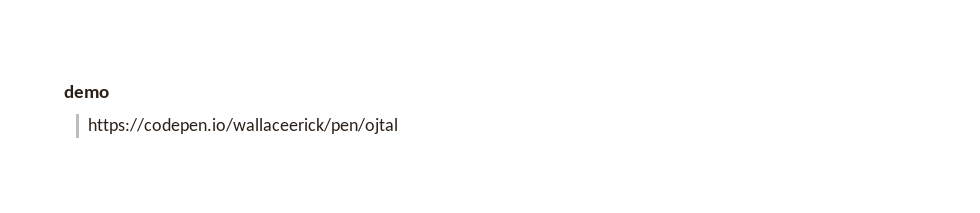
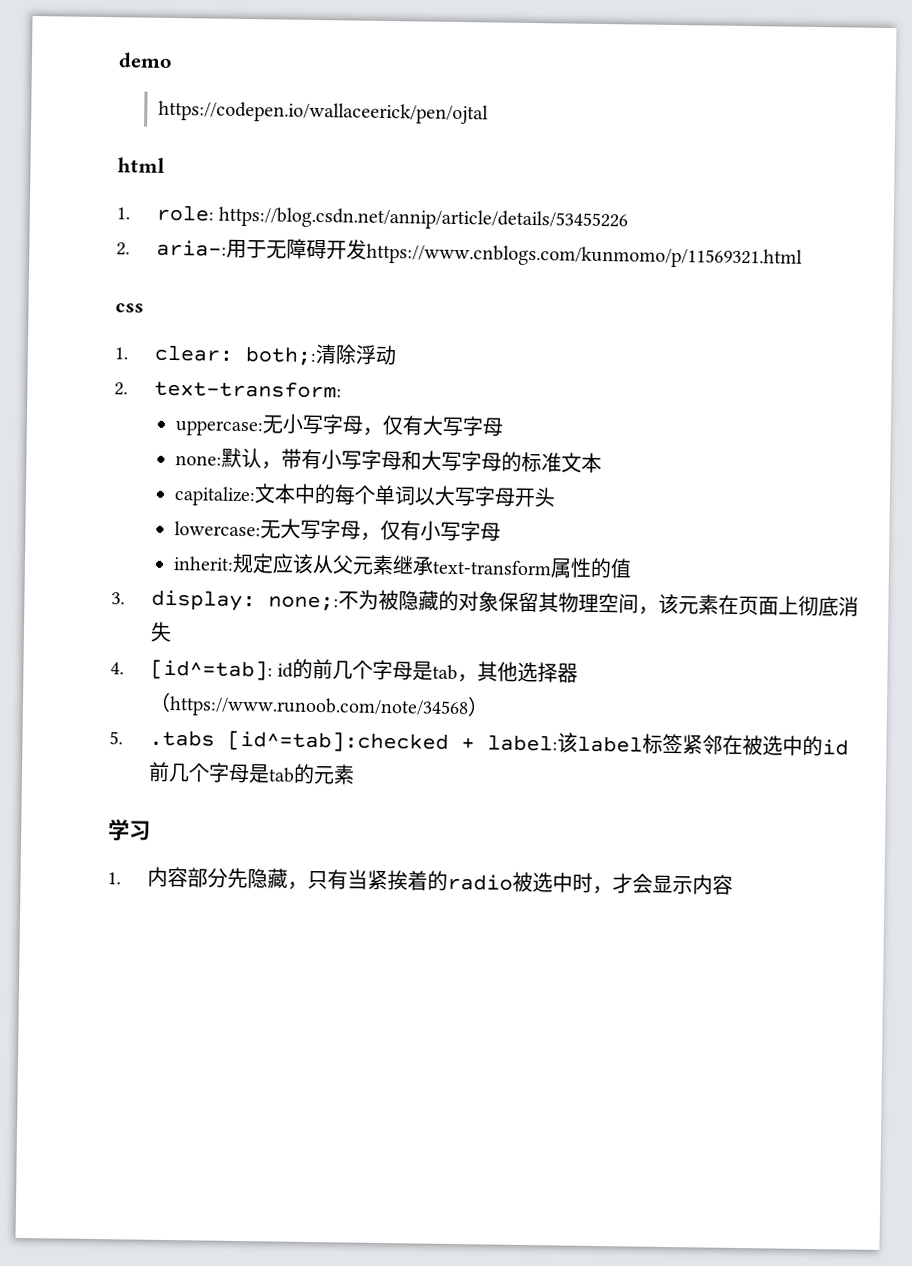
(399, 126) none -> [117,157,165,173] [116,204,629,232] [116,238,803,269] [115,303,144,313] [114,344,397,367] [114,379,342,399] [174,413,504,437] [174,447,602,474] [173,483,556,508] [173,518,501,542] [172,552,632,579] [111,589,859,617] [149,621,172,643] [110,658,579,683] [148,691,489,720] [109,729,849,757] [147,761,355,785] [108,819,151,841] [107,866,733,895] // html // 1. role: https://blog.csdn.net/annip/article/details/53455226 // 2. aria-:用于无障碍开发https://www.cnblogs.com/kunmomo/p/11569321.html // css // 1. clear: both;:清除浮动 // 2. text-transform: // uppercase:无小写字母，仅有大写字母 // none:默认，带有小写字母和大写字母的标准文本 // capitalize:文本中的每个单词以大写字母开头 // lowercase:无大写字母，仅有小写字母 // inherit:规定应该从父元素继承text-transform属性的值 // 3. display: none;:不为被隐藏的对象保留其物理空间，该元素在页面上彻底消失 // 4. [id^=tab]: id的前几个字母是tab，其他选择器（https://www.runoob.com/note/34568） // 5. .tabs [id^=tab]:checked + label:该label标签紧邻在被选中的id前几个字母是tab的元素 // 学习 // 1.内容部分先隐藏，只有当紧挨着的radio被选中时，才会显示内容

